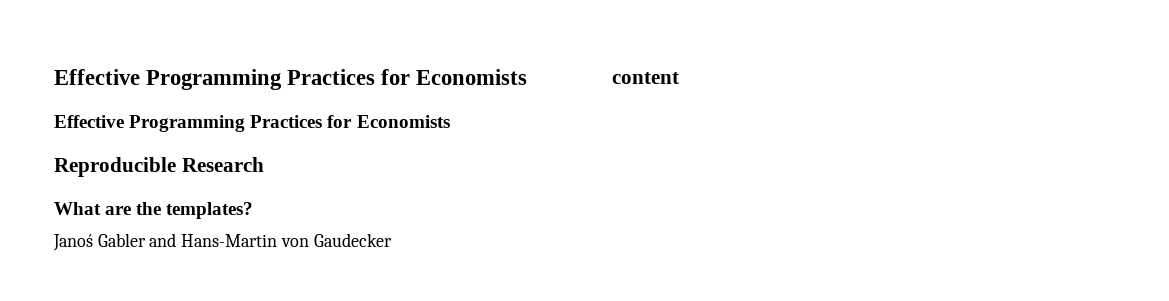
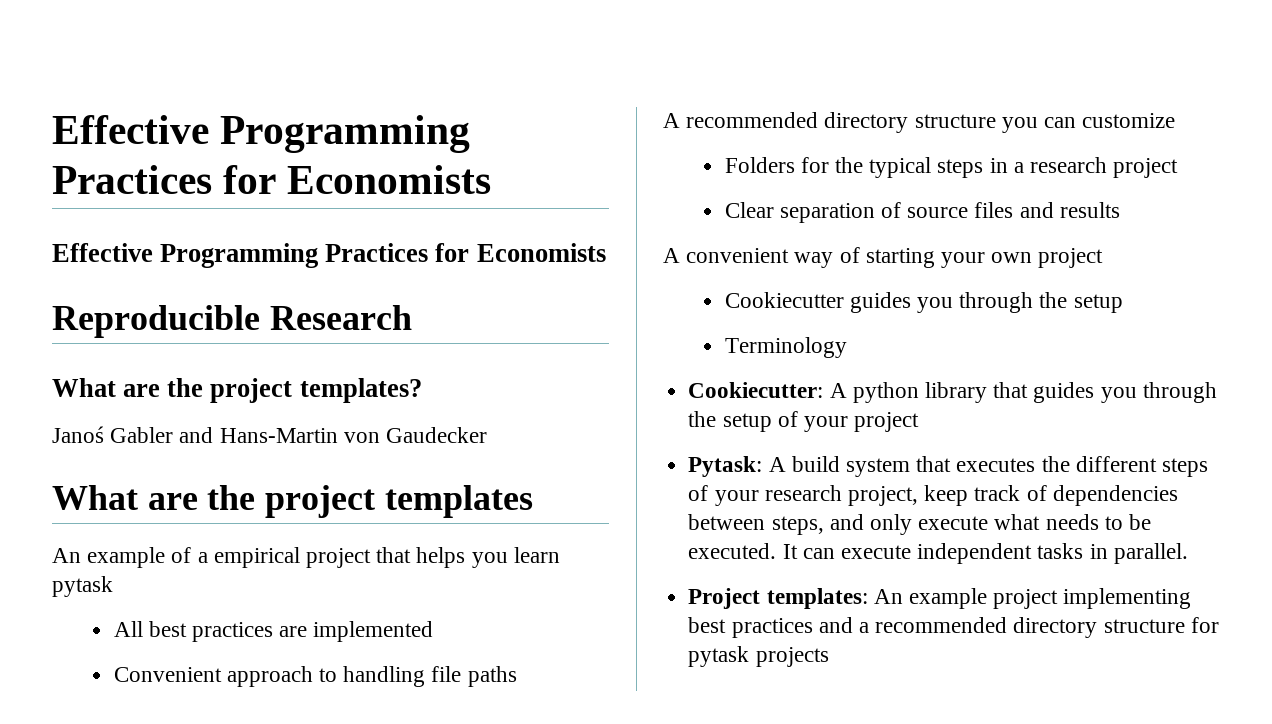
(162, 208) none -> [210,378,293,403] project
[612,72,679,84] content -> [52,485,533,518] [52,547,560,568] [52,576,113,597] [113,621,434,642] [113,666,517,687] [663,112,1176,133] [724,157,1179,178] [724,202,1120,223] [663,247,1104,268] [724,292,1123,313] [724,337,847,358] [688,382,1217,403] [688,411,920,432] [688,456,1208,477] [688,485,1178,506] [688,514,1151,535] [688,543,1188,564] [688,588,1192,609] [688,617,1219,638] [688,646,829,667] What are the project templates // An example of a empirical project that helps you learn pytask // All best practices are implemented // Convenient approach to handling file paths // A recommended directory structure you can customize // Folders for the typical steps in a research project // Clear separation of source files and results // A convenient way of starting your own project // Cookiecutter guides you through the setup // Terminology // Cookiecutter: A python library that guides you through the setup of your project // Pytask: A build system that executes the different steps of your research project, keep track of dependencies between steps, and only execute what needs to be executed. It can execute independent tasks in parallel. // Project templates: An example project implementing best practices and a recommended directory structure for pytask projects

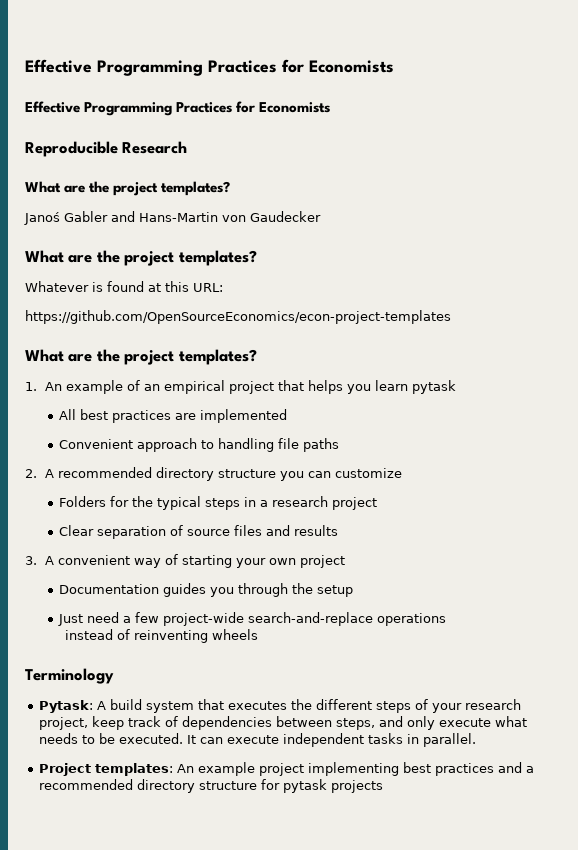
[384,485,533,518] templates // -> [178,250,257,266] [25,281,223,292] [25,310,451,324] [25,349,257,365] [25,382,37,391] templates? // Whatever is found at this URL: // https://github.com/OpenSourceEconomics/econ-project-templates // What are the project templates? // 1.
[197,552,208,563] a -> [144,384,161,391] an
(517, 676) none -> [25,469,37,478] 2.
(1120, 210) none -> [25,556,37,565] 3.
[724,292,844,308] Cookiecutter -> [59,584,160,594] Documentation
[724,337,847,358] [688,382,1217,403] [688,411,920,432] Terminology // Cookiecutter: A python library that guides you through the setup of your project -> [58,612,447,626] [65,629,259,643] [25,668,114,684] Just need a few project-wide search-and-replace operations // instead of reinventing wheels // Terminology

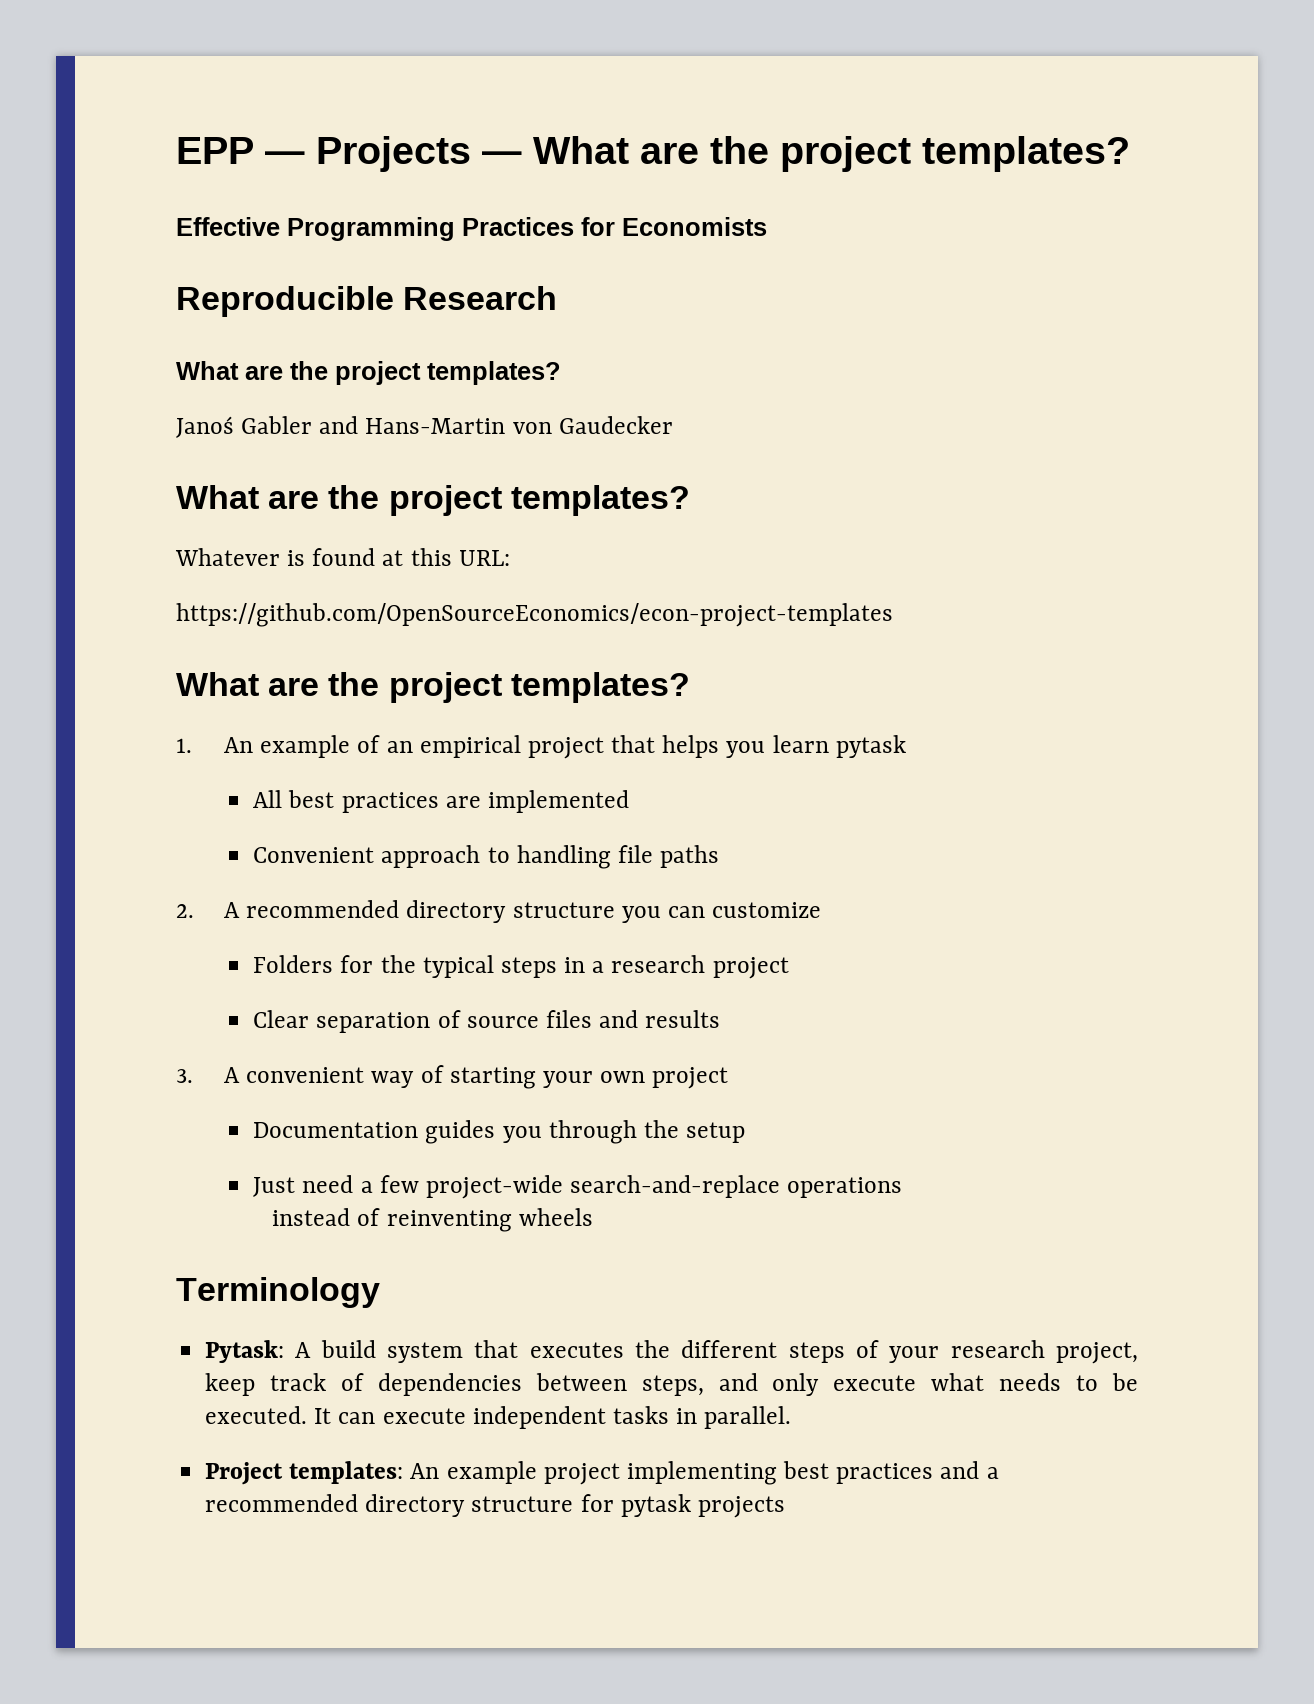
[25,59,394,76] Effective Programming Practices for Economists -> [176,136,1130,172] EPP — Projects — What are the project templates?

